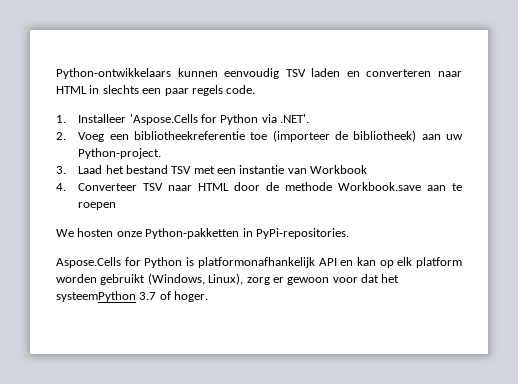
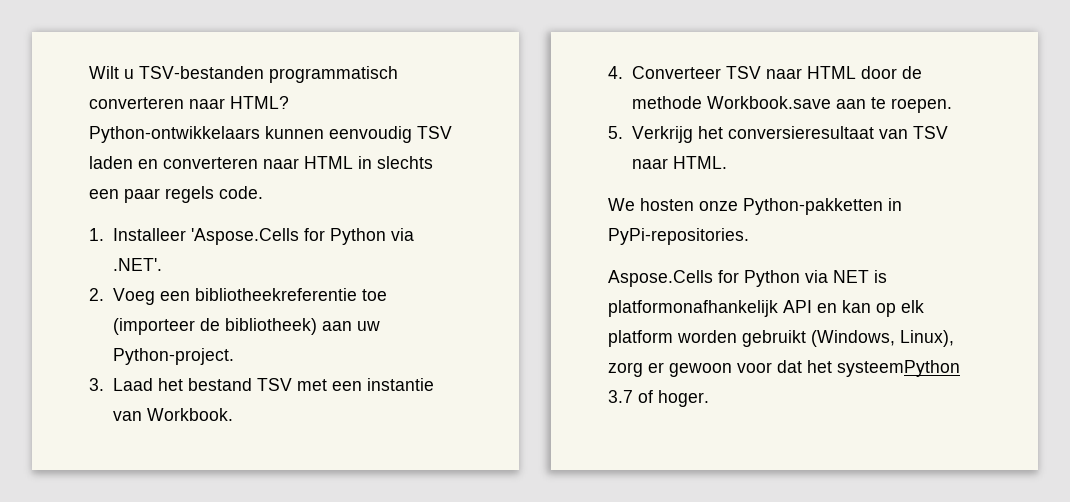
(56, 73) none -> [89,66,398,83] [89,96,289,109] Wilt u TSV-bestanden programmatisch converteren naar HTML?
[310,165,368,174] Workbook -> [146,408,233,421] Workbook.
[78,202,117,210] roepen -> [890,98,952,113] [608,126,948,143] [631,156,727,169] roepen. // 5. Verkrijg het conversieresultaat van TSV naar HTML.
(183, 262) none -> [805,270,869,283] via NET

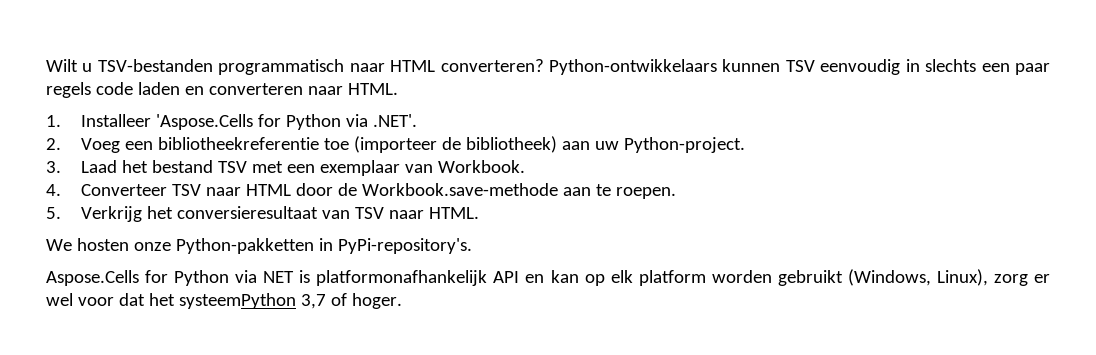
[89,96,289,109] [89,126,452,143] [89,156,353,169] converteren naar HTML? Python-ontwikkelaars kunnen eenvoudig TSV laden en converteren naar HTML -> [349,59,901,75] naar HTML converteren? Python-ontwikkelaars kunnen TSV eenvoudig
[219,186,263,199] code. -> [95,82,398,95] code laden en converteren naar HTML.
[366,378,434,391] instantie -> [319,160,400,176] exemplaar
[631,96,831,109] methode Workbook.save -> [361,183,558,196] Workbook.save-methode
[608,228,749,245] PyPi-repositories. -> [337,238,472,254] PyPi-repository's.
[669,363,732,377] gewoon -> [46,293,73,306] wel
[608,390,633,403] 3.7 -> [300,294,326,309] 3,7

